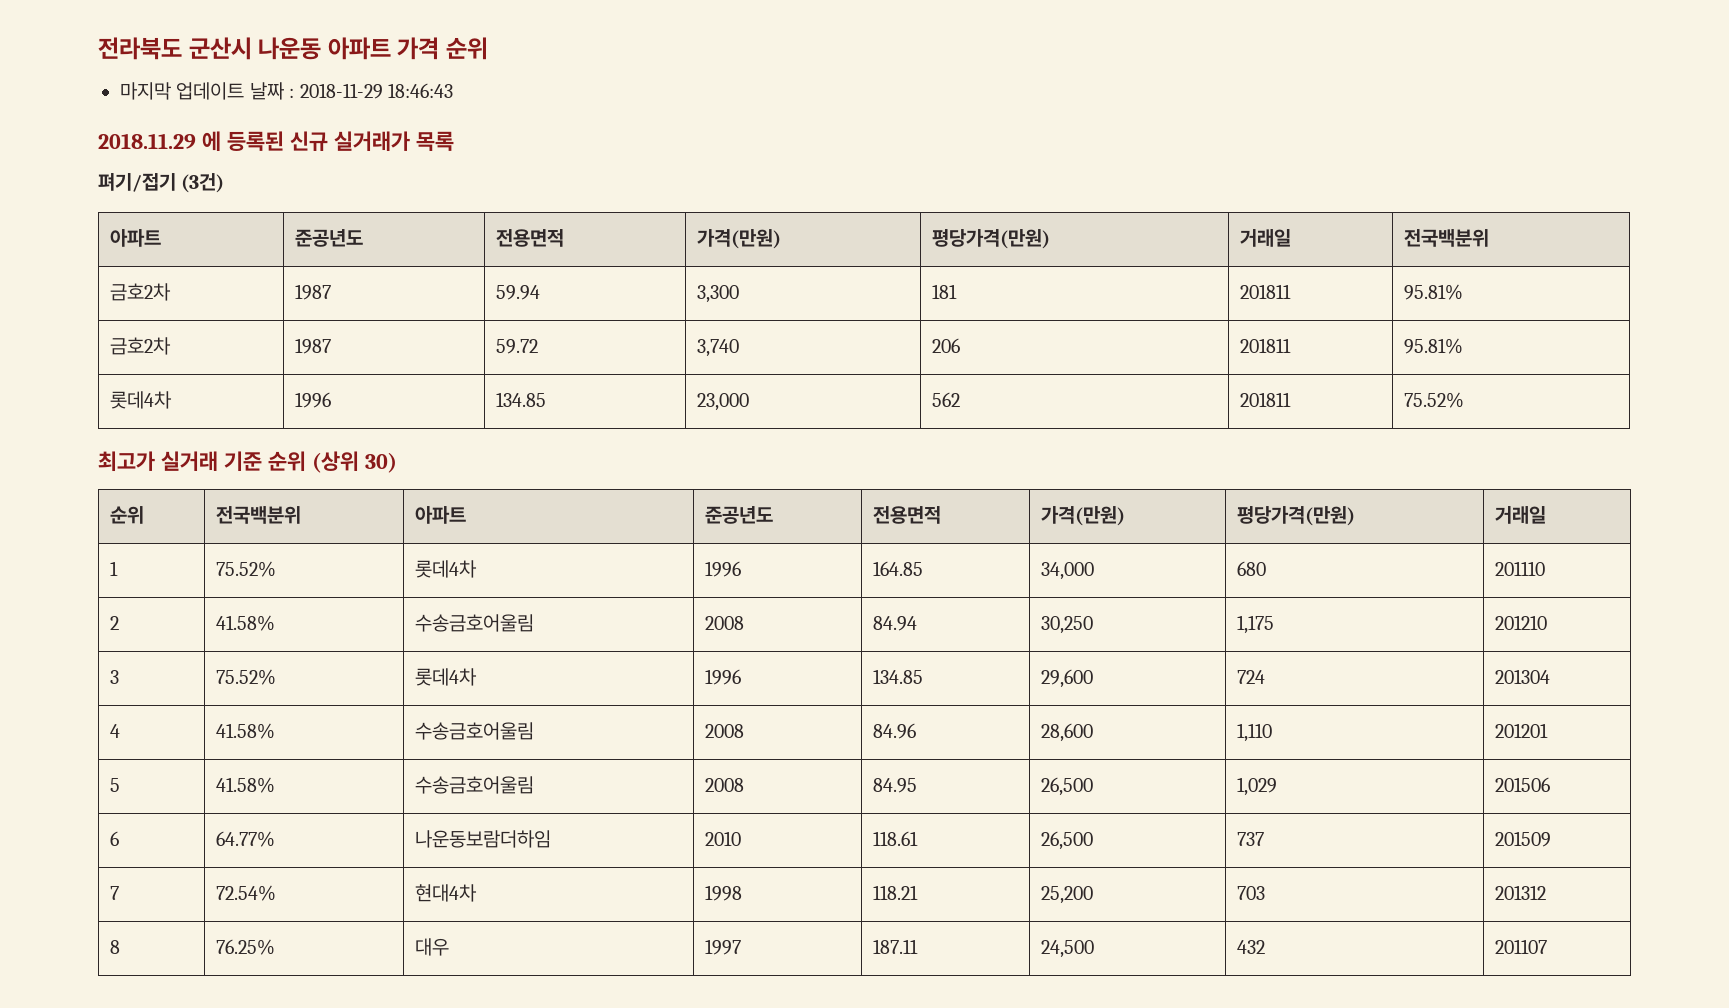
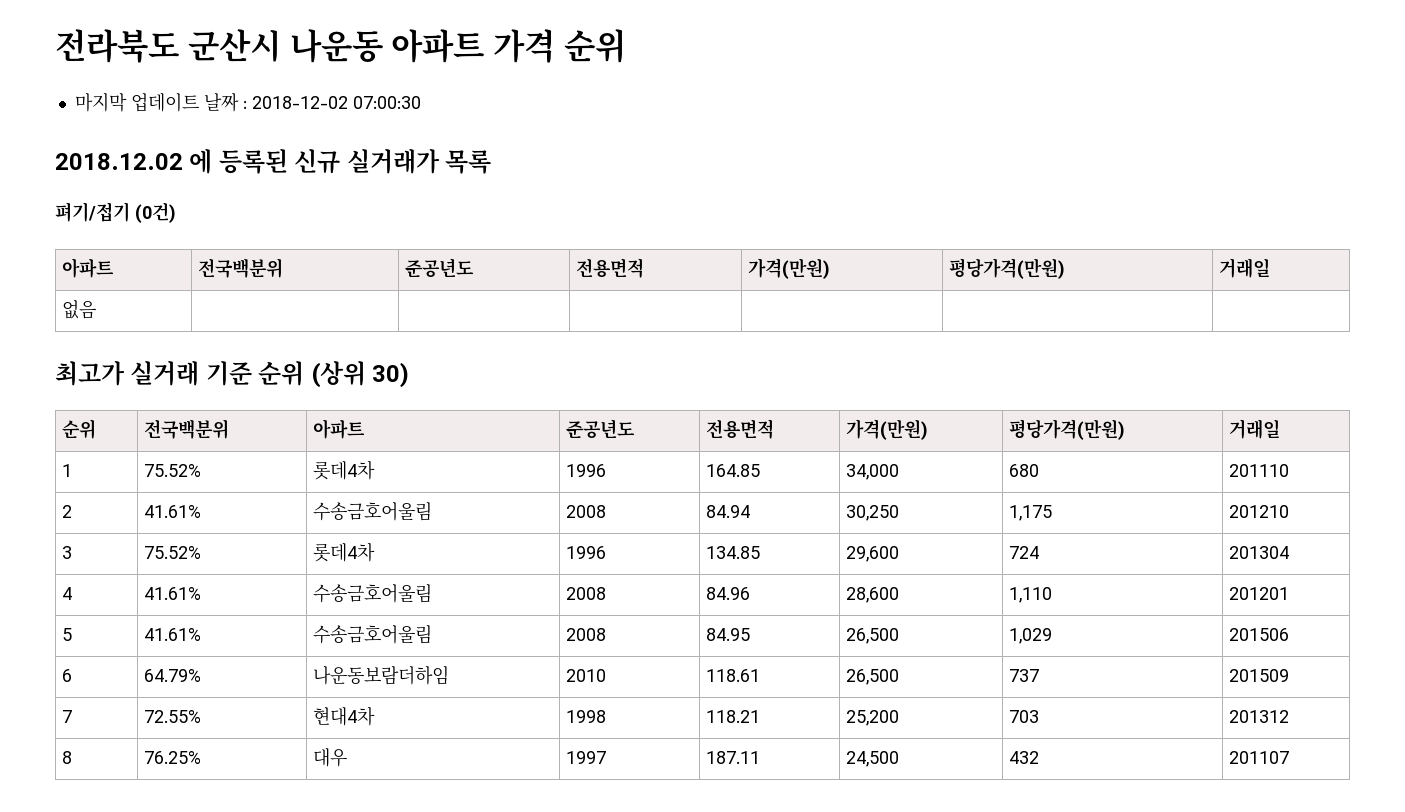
[299,83,453,99] [98,133,196,149] 2018-11-29 18:46:43 // 2018.11.29 -> [251,96,421,109] [55,153,183,170] 2018-12-02 07:00:30 // 2018.12.02
[181,173,225,193] [110,229,162,247] [295,229,364,247] [496,229,565,247] [697,229,782,249] [932,229,1051,249] [1240,229,1292,247] [1404,229,1490,247] [110,283,172,301] [295,284,332,300] [496,285,541,300] [697,285,740,303] [932,284,958,299] [1240,284,1292,299] [1404,284,1464,300] [110,337,172,355] [295,338,332,354] [496,339,539,354] [697,339,740,357] [932,338,961,353] [1240,338,1292,353] [1404,338,1464,354] [110,391,173,409] [295,392,332,408] [496,392,547,407] [697,393,750,411] [932,392,961,407] [1240,392,1292,407] [1404,392,1465,408] (3건) // 아파트 | 준공년도 | 전용면적 | 가격(만원) | 평당가격(만원) | 거래일 | 전국백분위 // 금호2차 | 1987 | 59.94 | 3,300 | 181 | 201811 | 95.81% // 금호2차 | 1987 | 59.72 | 3,740 | 206 | 201811 | 95.81% // 롯데4차 | 1996 | 134.85 | 23,000 | 562 | 201811 | 75.52% -> [135,202,176,223] [62,258,115,278] [198,258,284,278] [405,258,475,277] [576,258,645,278] [748,258,831,279] [949,258,1066,279] [1219,258,1271,278] [62,300,97,319] (0건) // 아파트 | 전국백분위 | 준공년도 | 전용면적 | 가격(만원) | 평당가격(만원) | 거래일 // 없음 | | | | | |
[216,615,276,631] 41.58% -> [144,505,202,518] 41.61%
[216,723,276,739] 41.58% -> [144,587,202,600] 41.61%
[216,777,276,793] 41.58% -> [144,628,202,641] 41.61%
[216,831,276,847] 64.77% -> [144,669,202,682] 64.79%
[216,885,277,901] 72.54% -> [144,710,202,723] 72.55%

